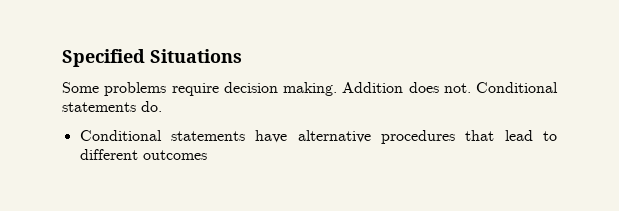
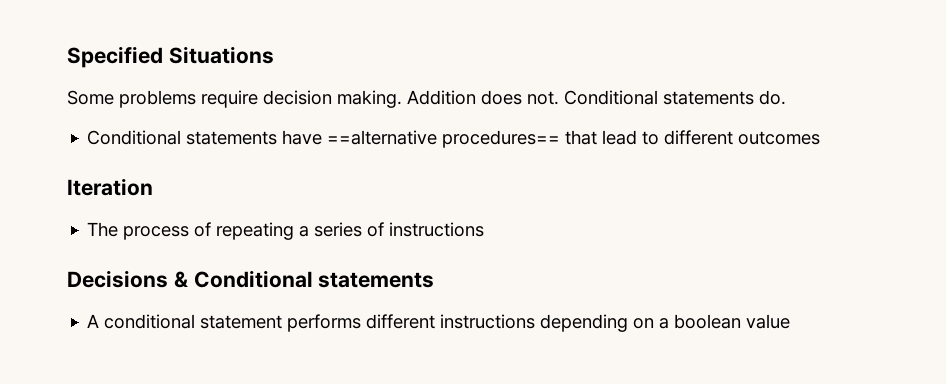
[297,130,455,144] alternative procedures -> [327,130,561,148] ==alternative procedures==
(207, 155) none -> [67,178,153,196] [87,222,485,240] [67,270,435,288] [87,314,791,332] // Iteration // The process of repeating a series of instructions // Decisions & Conditional statements // A conditional statement performs different instructions depending on a boolean value

